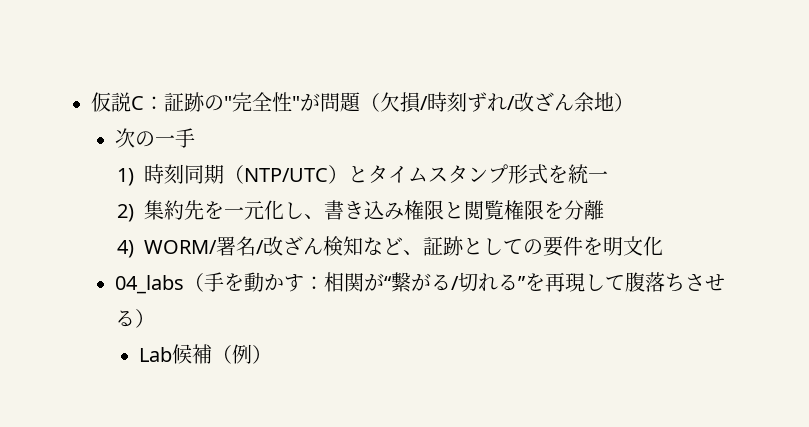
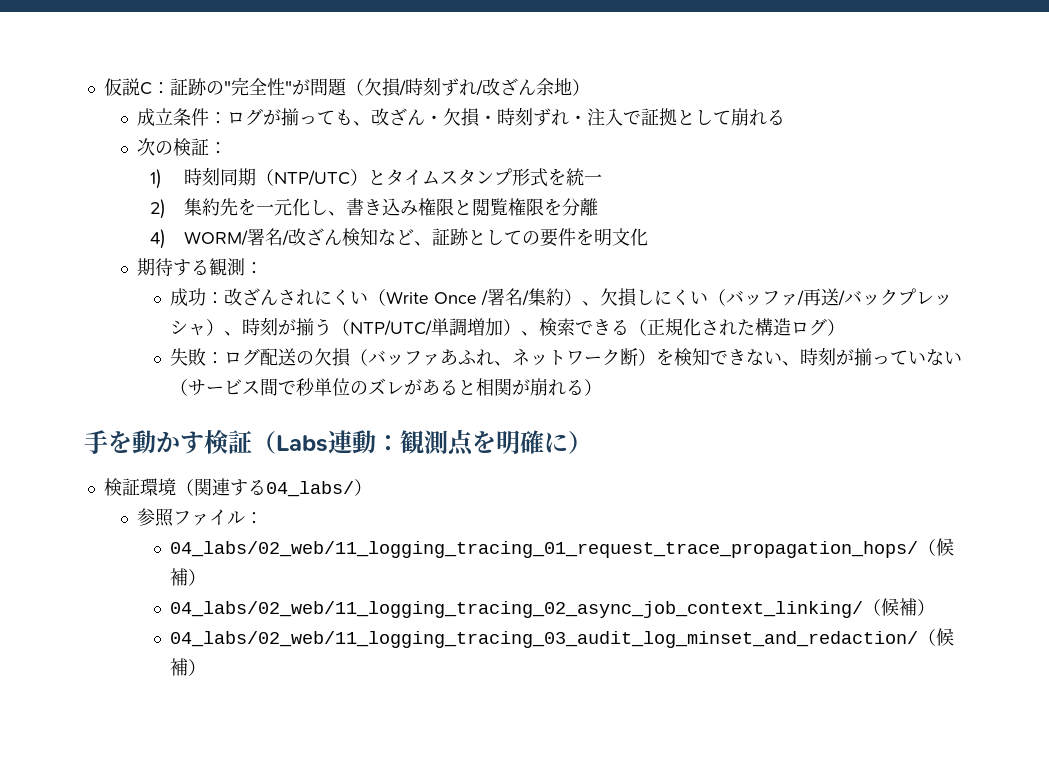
(634, 102) none -> [136,107,785,127] // 成立条件：ログが揃っても、改ざん・欠損・時刻ずれ・注入で証拠として崩れる
[155,128,196,148] 一手 -> [172,138,227,156] 検証：
[115,272,726,294] [115,309,156,328] [139,344,253,364] 04_labs（手を動かす：相関が“繋がる/切れる”を再現して腹落ちさせる） // Lab候補（例 -> [136,258,263,276] [170,288,953,307] [170,317,846,336] [170,347,963,367] [170,378,603,396] [84,429,592,456] [103,478,372,497] [136,508,263,527] [170,538,955,558] [170,568,207,586] [170,598,936,618] [170,628,955,648] [170,658,189,676] 期待する観測： // 成功：改ざんされにくい（Write Once /署名/集約）、欠損しにくい（バッファ/再送/バックプレッシャ）、時刻が揃う（NTP/UTC/単調増加）、検索できる（正規化された構造ログ） // 失敗：ログ配送の欠損（バッファあふれ、ネットワーク断）を検知できない、時刻が揃っていない（サービス間で秒単位のズレがあると相関が崩れる） // 手を動かす検証（Labs連動：観測点を明確に） // 検証環境（関連する04_labs/） // 参照ファイル： // 04_labs/02_web/11_logging_tracing_01_request_trace_propagation_hops/（候補） // 04_labs/02_web/11_logging_tracing_02_async_job_context_linking/（候補） // 04_labs/02_web/11_logging_tracing_03_audit_log_minset_and_redaction/（候補

